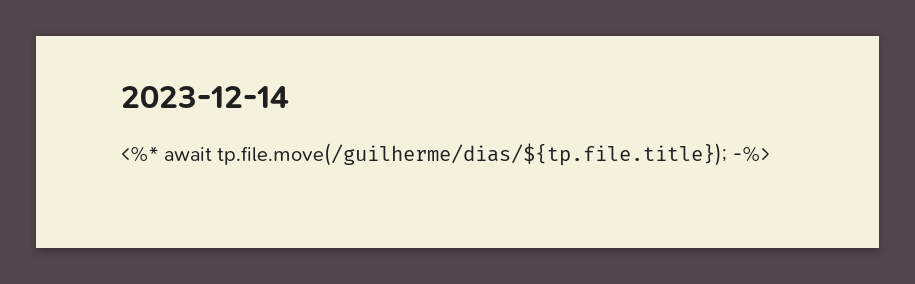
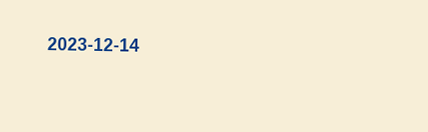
[121,143,770,166] // <%* await tp.file.move(/guilherme/dias/${tp.file.title}); -%> -> (140, 44) none

